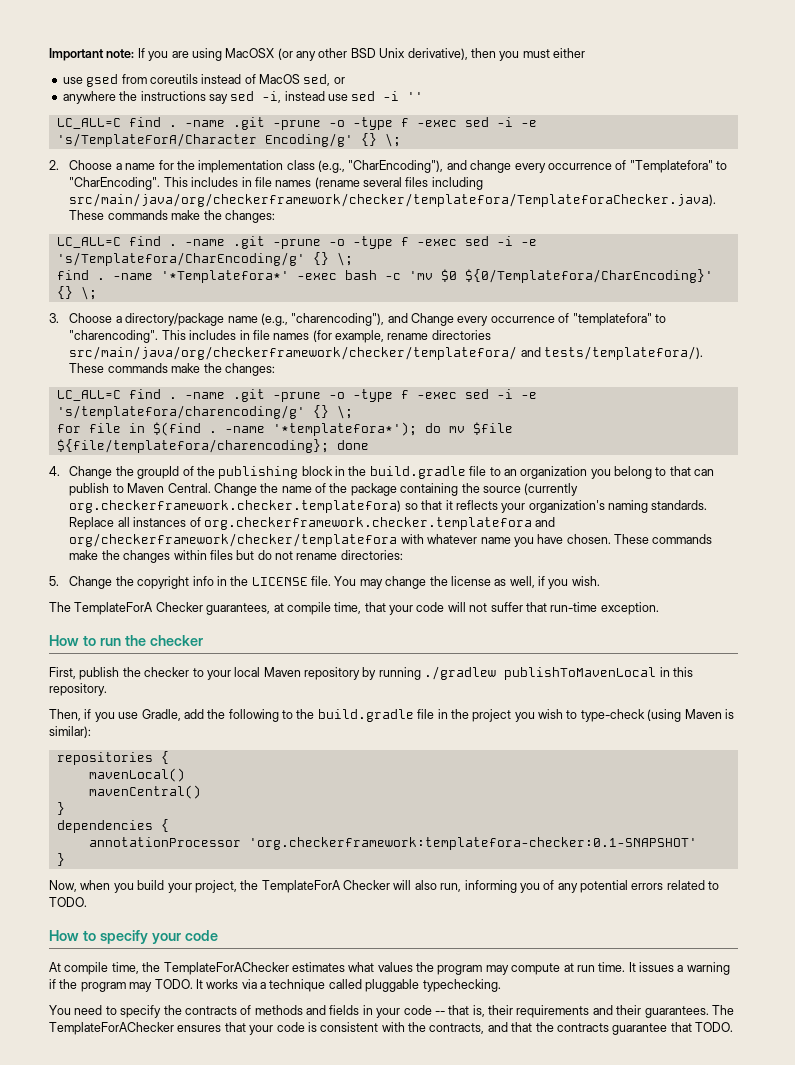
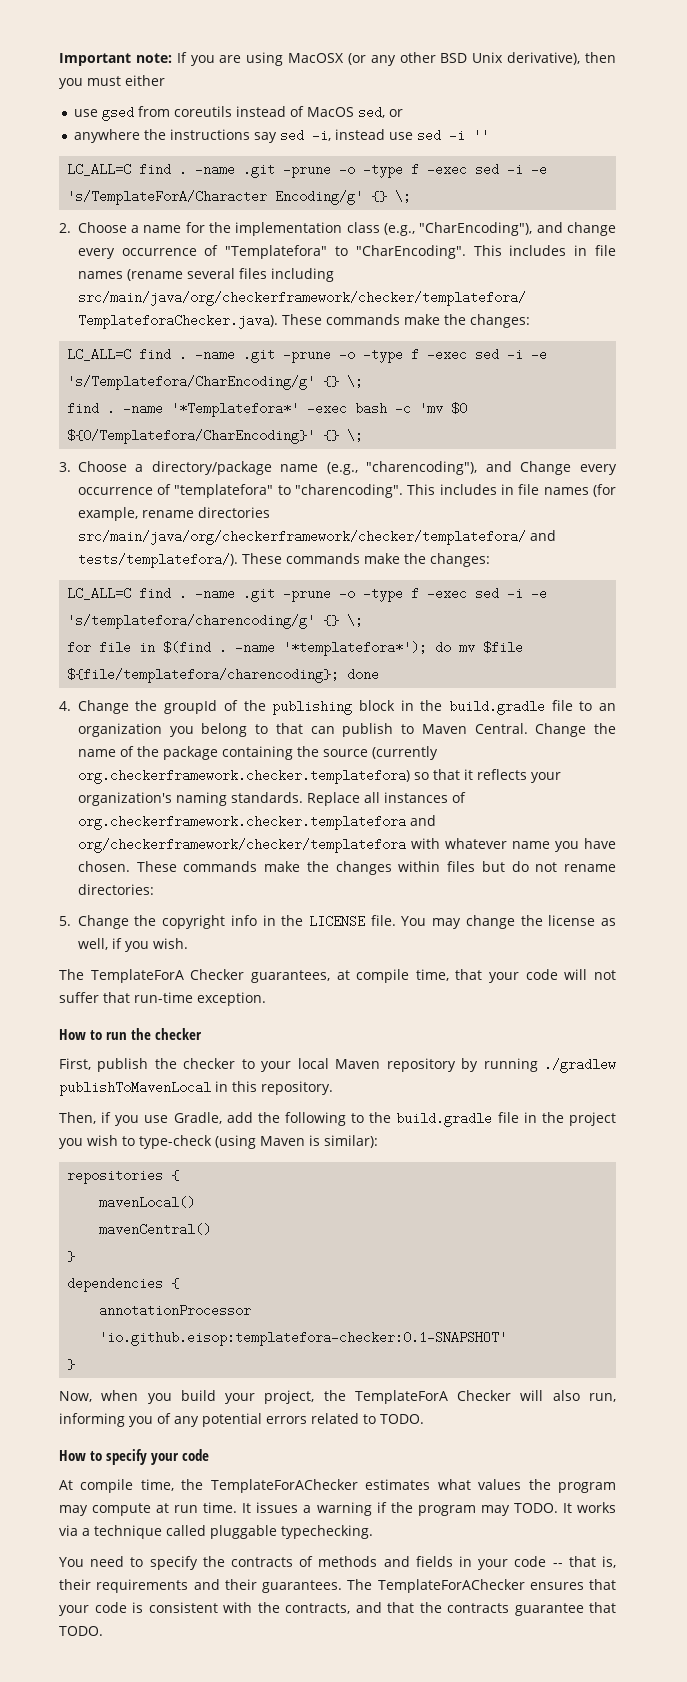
[248,837,697,850] 'org.checkerframework:templatefora-checker:0.1-SNAPSHOT' -> [99,1331,508,1346] 'io.github.eisop:templatefora-checker:0.1-SNAPSHOT'

